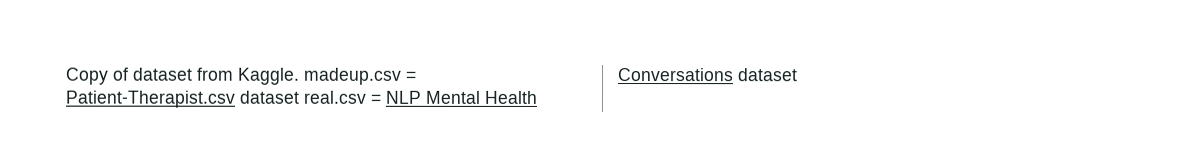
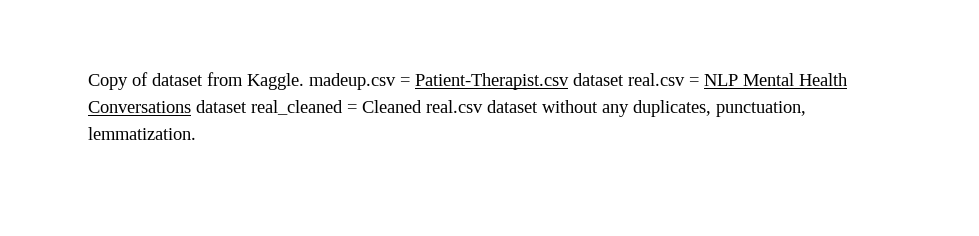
(798, 75) none -> [251,100,806,117] [88,127,196,140] real_cleaned = Cleaned real.csv dataset without any duplicates, punctuation, lemmatization.

